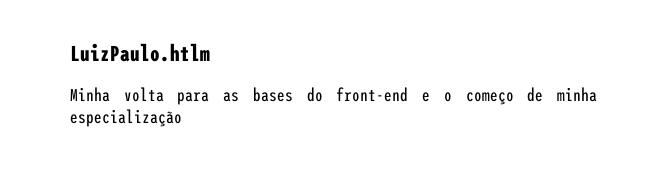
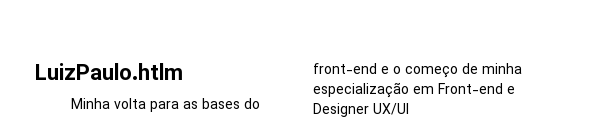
(182, 118) none -> [413,83,515,94] [313,103,409,117] em Front-end e Designer UX/UI

